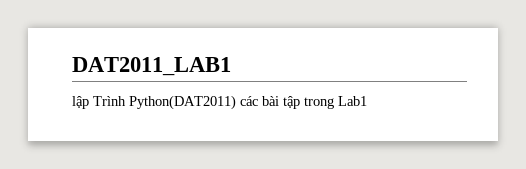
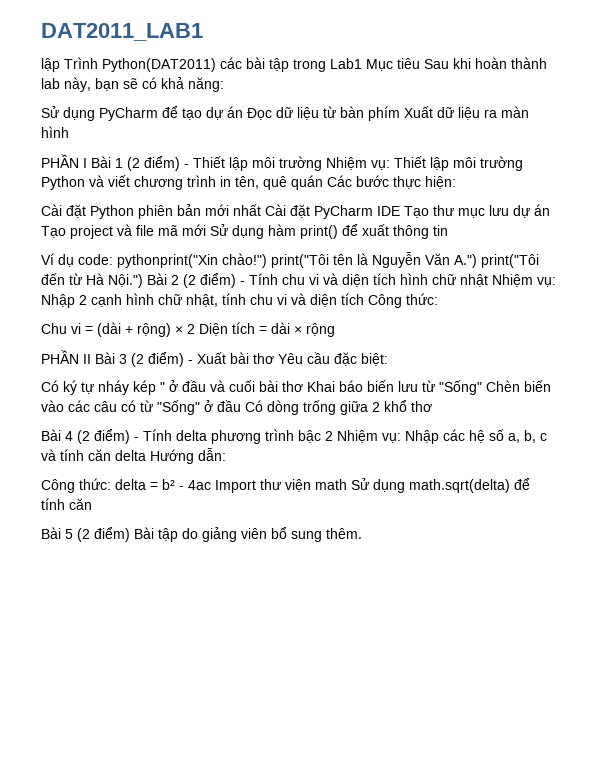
(367, 101) none -> [366,57,547,71] [41,77,224,92] [41,106,529,121] [41,126,69,138] [41,154,523,171] [41,175,456,190] [41,204,550,219] [41,224,448,239] [41,252,539,268] [41,273,556,288] [41,293,438,308] [41,322,335,337] [41,350,388,367] [41,380,551,395] [41,400,432,415] [41,429,547,444] [41,448,226,464] [41,478,530,493] [41,498,92,510] [41,527,362,542] Mục tiêu Sau khi hoàn thành lab này, bạn sẽ có khả năng: // Sử dụng PyCharm để tạo dự án Đọc dữ liệu từ bàn phím Xuất dữ liệu ra màn hình // PHẦN I Bài 1 (2 điểm) - Thiết lập môi trường Nhiệm vụ: Thiết lập môi trường Python và viết chương trình in tên, quê quán Các bước thực hiện: // Cài đặt Python phiên bản mới nhất Cài đặt PyCharm IDE Tạo thư mục lưu dự án Tạo project và file mã mới Sử dụng hàm print() để xuất thông tin // Ví dụ code: pythonprint("Xin chào!") print("Tôi tên là Nguyễn Văn A.") print("Tôi đến từ Hà Nội.") Bài 2 (2 điểm) - Tính chu vi và diện tích hình chữ nhật Nhiệm vụ: Nhập 2 cạnh hình chữ nhật, tính chu vi và diện tích Công thức: // Chu vi = (dài + rộng) × 2 Diện tích = dài × rộng // PHẦN II Bài 3 (2 điểm) - Xuất bài thơ Yêu cầu đặc biệt: // Có ký tự nháy kép " ở đầu và cuối bài thơ Khai báo biến lưu từ "Sống" Chèn biến vào các câu có từ "Sống" ở đầu Có dòng trống giữa 2 khổ thơ // Bài 4 (2 điểm) - Tính delta phương trình bậc 2 Nhiệm vụ: Nhập các hệ số a, b, c và tính căn delta Hướng dẫn: // Công thức: delta = b² - 4ac Import thư viện math Sử dụng math.sqrt(delta) để tính căn // Bài 5 (2 điểm) Bài tập do giảng viên bổ sung thêm.

